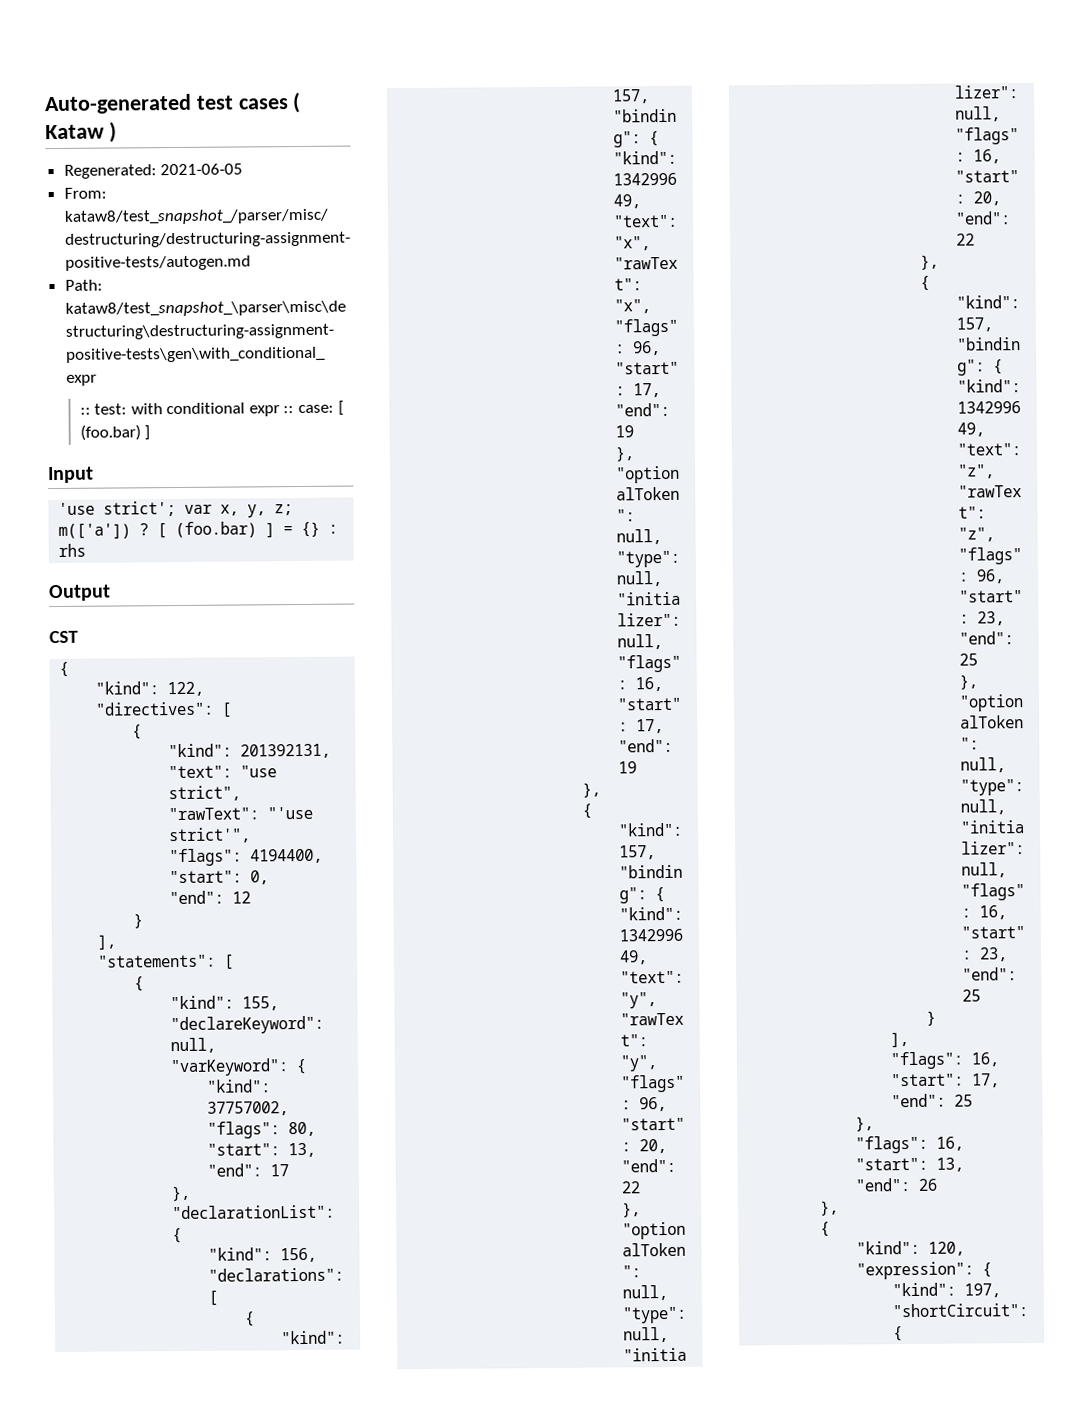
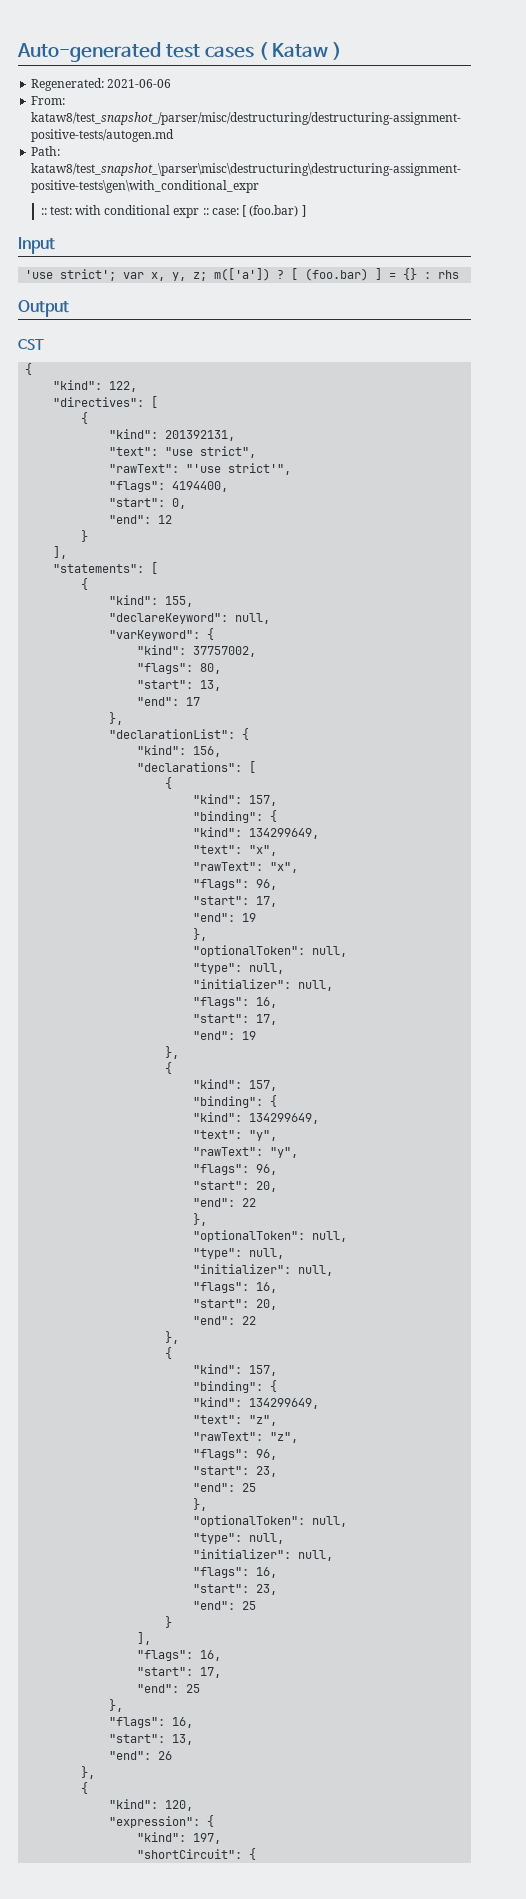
[160,163,244,176] 2021-06-05 -> [107,79,172,88] 2021-06-06

